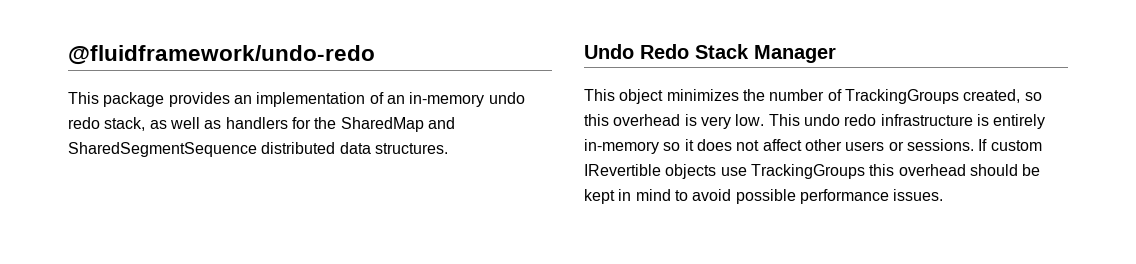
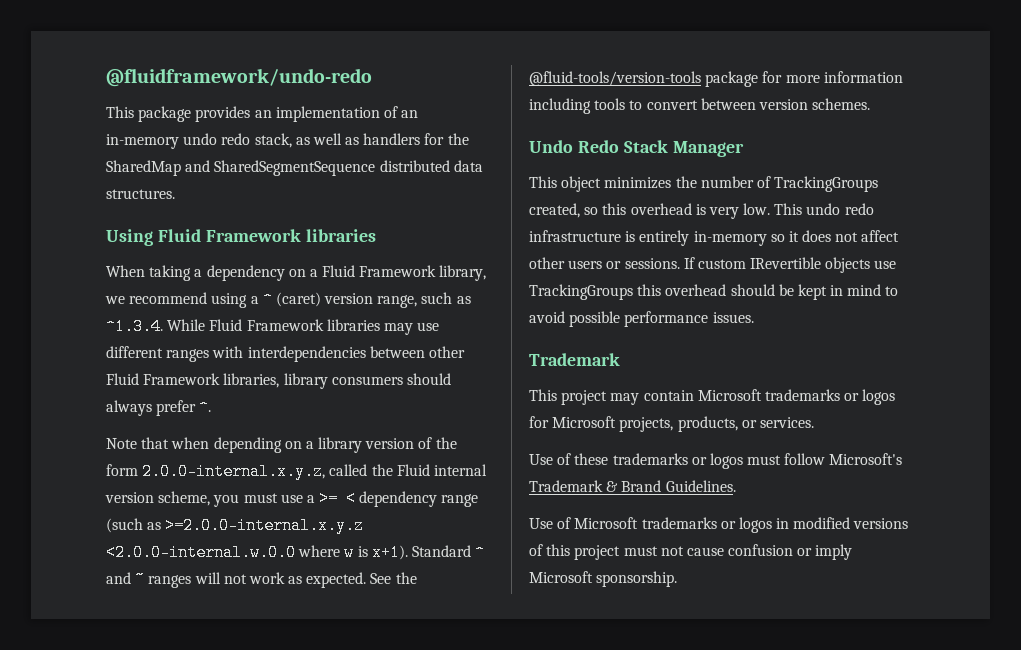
(448, 148) none -> [106,229,376,246] [106,265,487,281] [105,291,471,308] [106,318,440,335] [106,346,465,362] [106,373,451,389] [106,399,212,416] [106,437,457,453] [106,463,487,480] [105,490,479,507] [106,517,365,534] [106,544,486,561] [106,571,417,588] [529,71,903,87] [529,98,871,114] // Using Fluid Framework libraries // When taking a dependency on a Fluid Framework library, we recommend using a ^ (caret) version range, such as ^1.3.4. While Fluid Framework libraries may use different ranges with interdependencies between other Fluid Framework libraries, library consumers should always prefer ^. // Note that when depending on a library version of the form 2.0.0-internal.x.y.z, called the Fluid internal version scheme, you must use a >= < dependency range (such as >=2.0.0-internal.x.y.z <2.0.0-internal.w.0.0 where w is x+1). Standard ^ and ~ ranges will not work as expected. See the @fluid-tools/version-tools package for more information including tools to convert between version schemes.
(944, 195) none -> [529,353,620,366] [529,389,896,405] [529,416,814,432] [529,453,903,469] [529,480,736,492] [529,517,909,533] [529,544,853,560] [529,571,678,587] // Trademark // This project may contain Microsoft trademarks or logos for Microsoft projects, products, or services. // Use of these trademarks or logos must follow Microsoft's Trademark & Brand Guidelines. // Use of Microsoft trademarks or logos in modified versions of this project must not cause confusion or imply Microsoft sponsorship.

